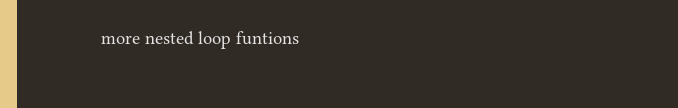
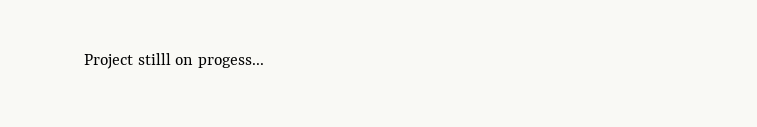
[101,31,299,49] more nested loop funtions -> [84,53,265,69] Project stilll on progess...

